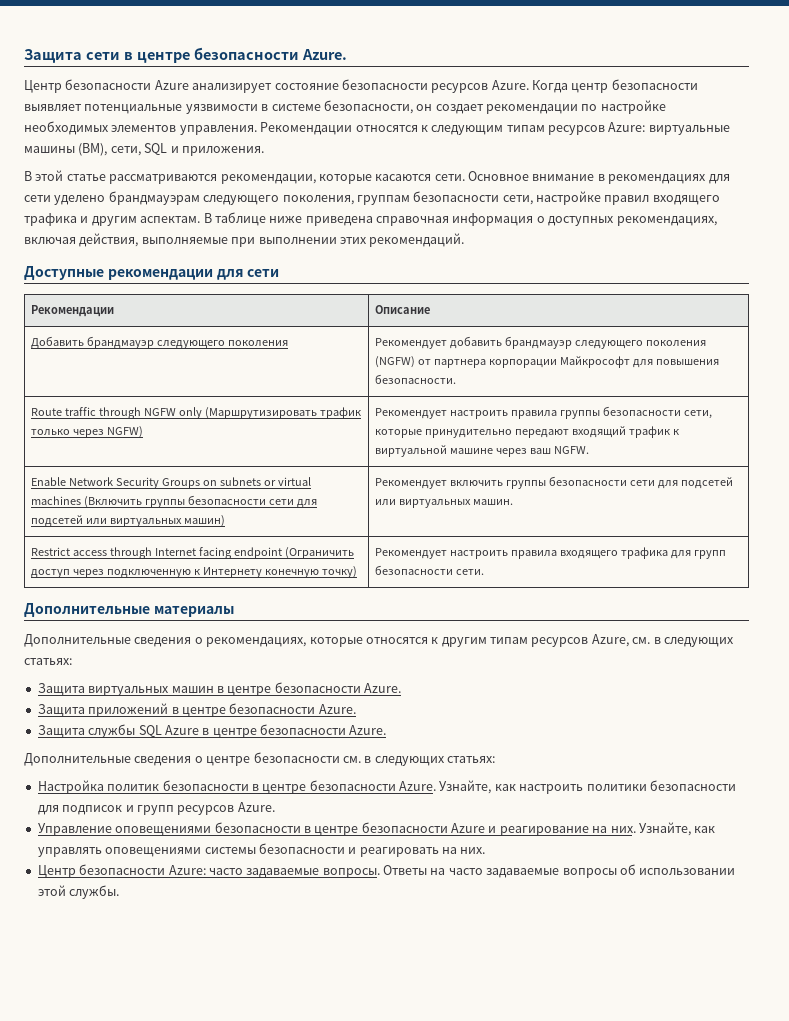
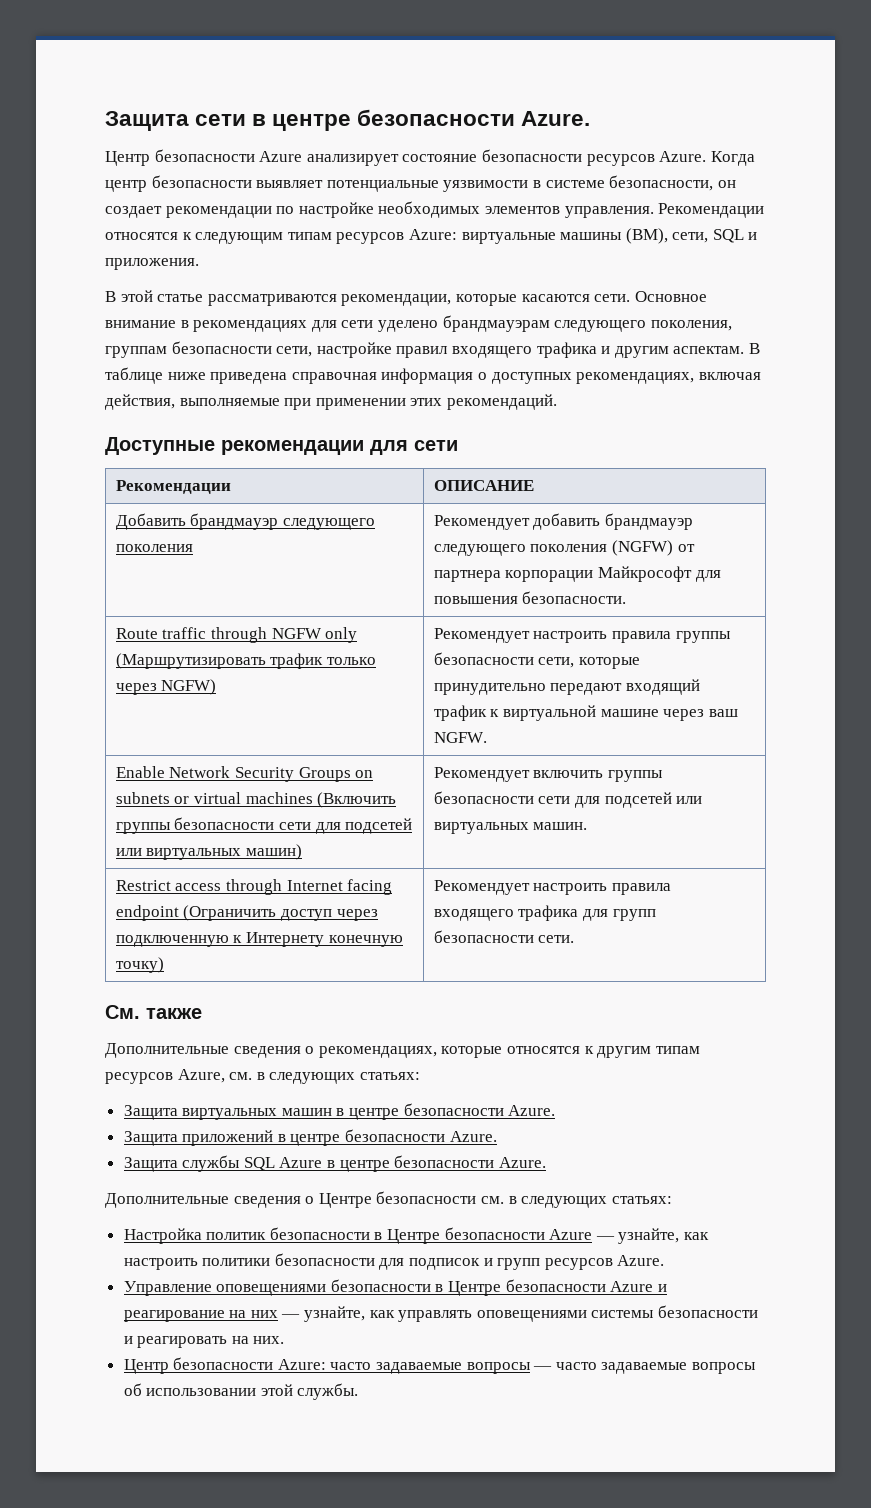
[258,237,337,244] выполнении -> [315,398,406,410] применении
[375,305,431,314] Описание -> [433,480,534,491] ОПИСАНИЕ
[24,603,234,617] Дополнительные материалы -> [105,1005,202,1019] См. также
[206,756,251,766] центре -> [318,1193,372,1208] Центре
[262,780,492,794] центре безопасности Azure. Узнайте, -> [387,1227,680,1244] Центре безопасности Azure — узнайте,
[314,826,359,836] центре -> [448,1281,502,1296] Центре
[610,822,691,836] них. Узнайте, -> [250,1306,366,1322] них — узнайте,
[322,865,446,878] вопросы. Ответы на -> [466,1362,553,1374] вопросы —

